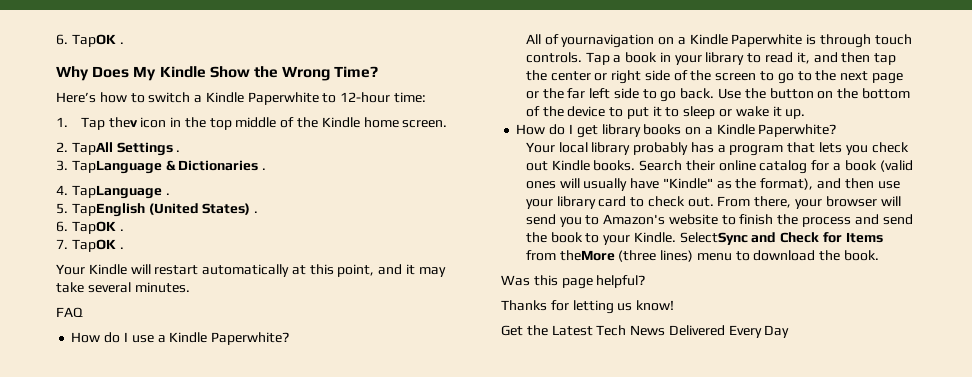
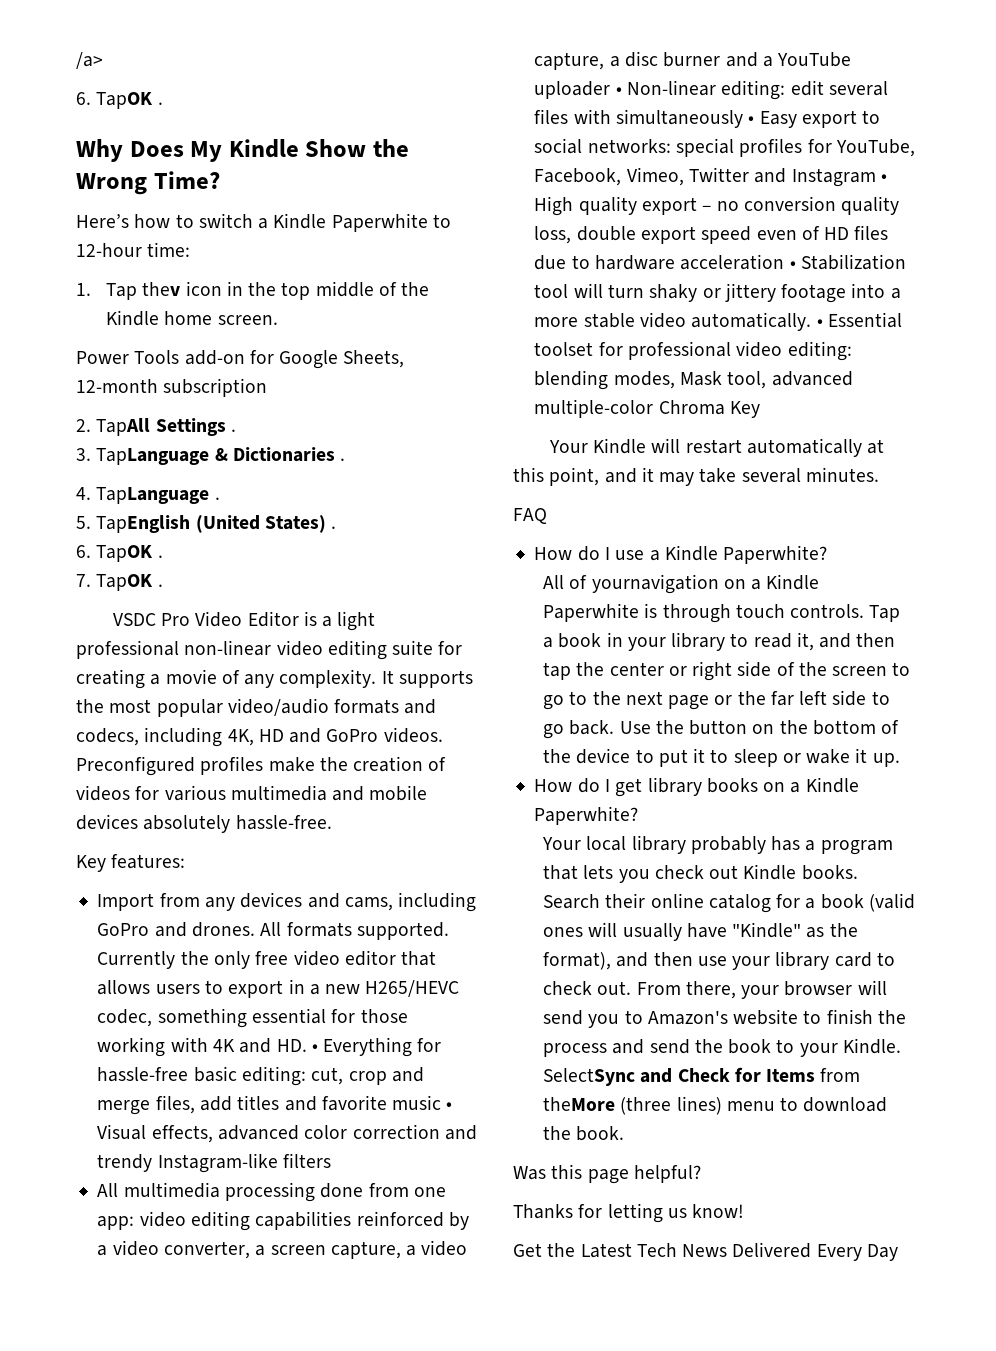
(56, 39) none -> [76,52,103,69] /a> //
(448, 124) none -> [76,350,405,369] [76,378,268,397] // Power Tools add-on for Google Sheets, 12-month subscription
(124, 248) none -> [112,611,376,631] [76,640,463,660] [76,669,473,689] [76,698,437,717] [76,727,443,747] [76,756,447,776] [76,785,428,801] [76,814,332,833] [76,854,186,872] [97,892,477,912] [97,922,449,940] [97,950,437,969] [97,979,460,998] [97,1008,408,1028] [97,1037,442,1057] [97,1066,424,1086] [97,1095,453,1115] [97,1124,477,1143] [97,1153,331,1173] [97,1182,446,1202] [97,1211,469,1231] [97,1240,468,1259] [534,51,852,70] [534,80,888,100] [534,109,881,128] [534,138,915,157] [534,167,887,187] [534,196,900,216] [534,225,889,244] [534,254,906,270] [534,283,901,303] [534,312,902,331] [534,341,852,361] [534,370,853,390] [534,399,760,418] // VSDC Pro Video Editor is a light professional non-linear video editing suite for creating a movie of any complexity. It supports the most popular video/audio formats and codecs, including 4K, HD and GoPro videos. Preconfigured profiles make the creation of videos for various multimedia and mobile devices absolutely hassle-free. // Key features: // Import from any devices and cams, including GoPro and drones. All formats supported. Сurrently the only free video editor that allows users to export in a new H265/HEVC codec, something essential for those working with 4K and HD. • Everything for hassle-free basic editing: cut, crop and merge files, add titles and favorite music • Visual effects, advanced color correction and trendy Instagram-like filters // All multimedia processing done from one app: video editing capabilities reinforced by a video converter, a screen capture, a video capture, a disc burner and a YouTube uploader • Non-linear editing: edit several files with simultaneously • Easy export to social networks: special profiles for YouTube, Facebook, Vimeo, Twitter and Instagram • High quality export – no conversion quality loss, double export speed even of HD files due to hardware acceleration • Stabilization tool will turn shaky or jittery footage into a more stable video automatically. • Essential toolset for professional video editing: blending modes, Mask tool, advanced multiple-color Chroma Key

